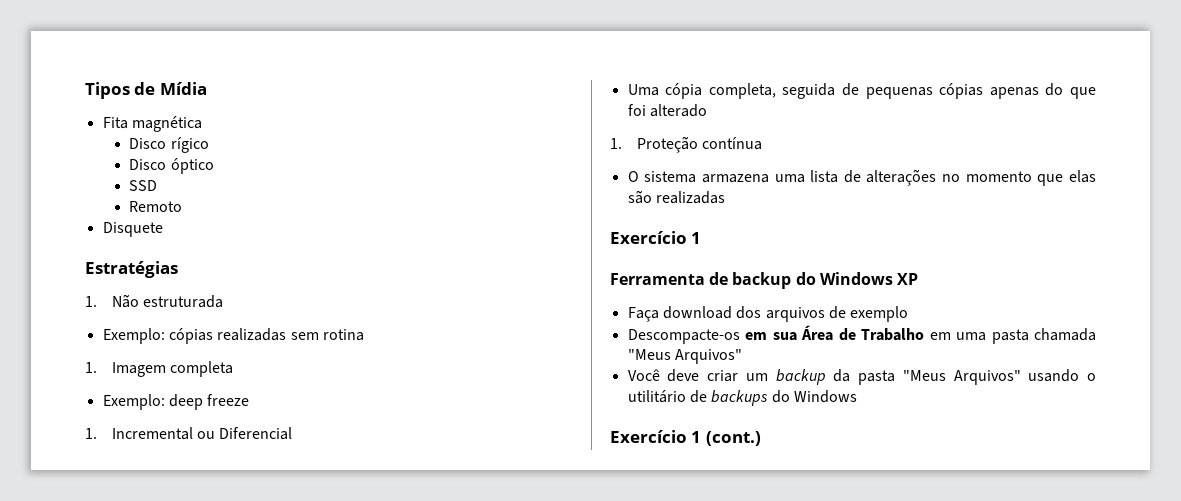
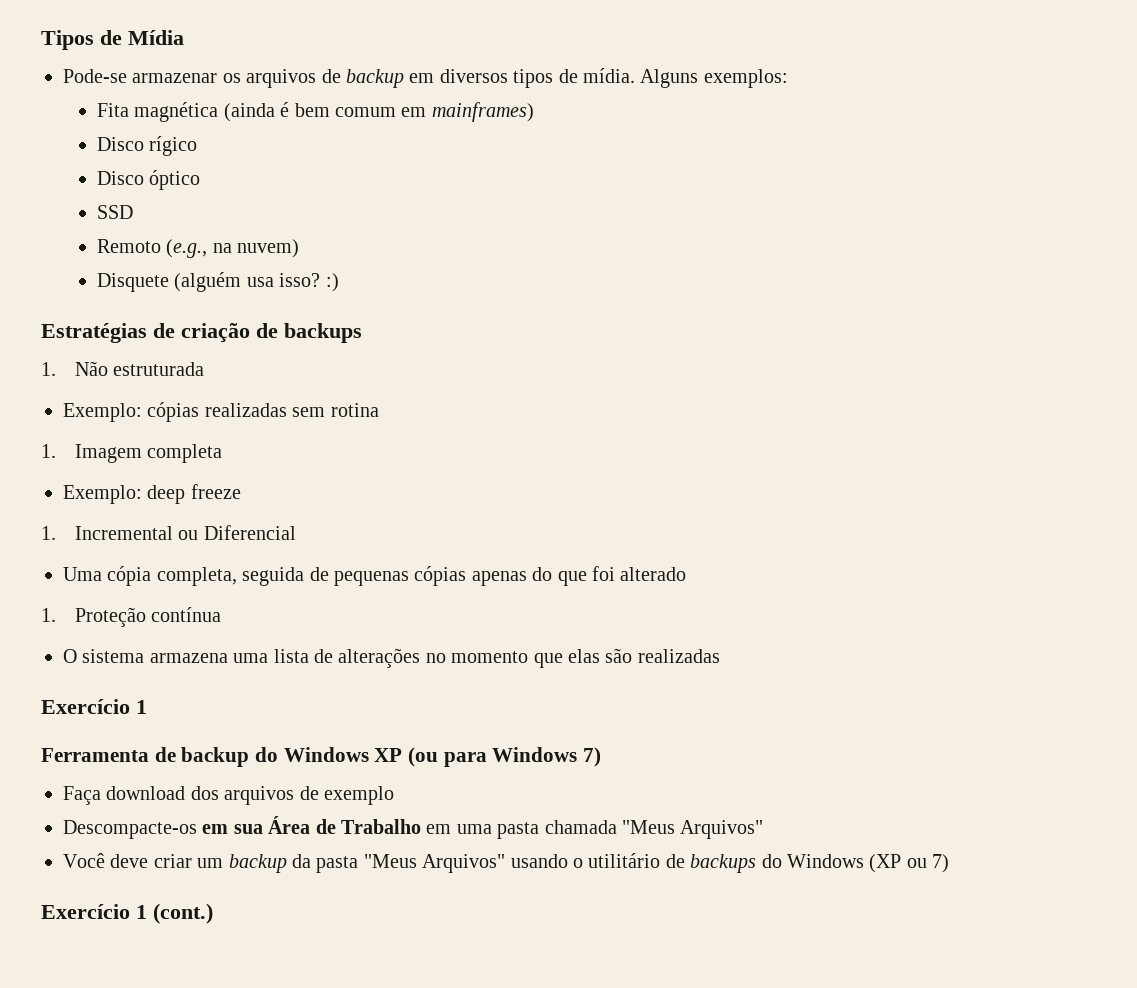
[102,116,202,132] Fita magnética -> [63,68,788,88] [97,102,534,122] Pode-se armazenar os arquivos de backup em diversos tipos de mídia. Alguns exemplos: // Fita magnética (ainda é bem comum em mainframes)
[102,222,163,237] [85,261,178,278] // Disquete // Estratégias -> [166,239,300,258] [97,272,339,292] [41,323,362,343] (e.g., na nuvem) // Disquete (alguém usa isso? :) // Estratégias de criação de backups
(918, 279) none -> [408,747,602,767] (ou para Windows 7)
(857, 396) none -> [869,854,950,873] (XP ou 7)

